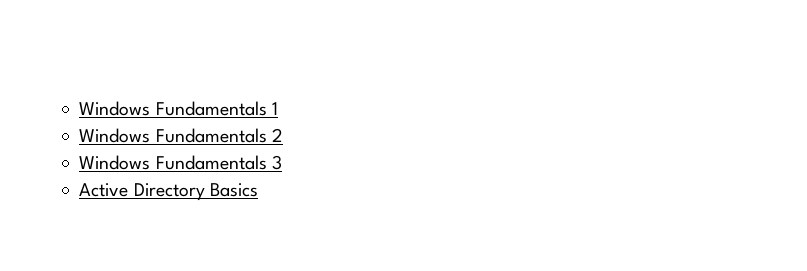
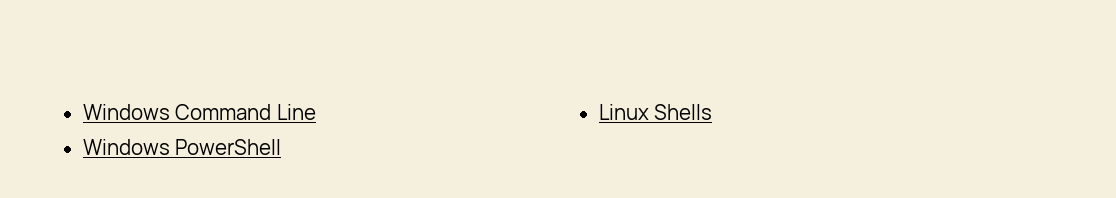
[79,101,278,116] [79,128,283,143] [79,155,282,170] [79,183,258,201] Windows Fundamentals 1 // Windows Fundamentals 2 // Windows Fundamentals 3 // Active Directory Basics -> [82,104,316,120] [82,139,282,155] [598,104,713,120] Windows Command Line // Windows PowerShell // Linux Shells

